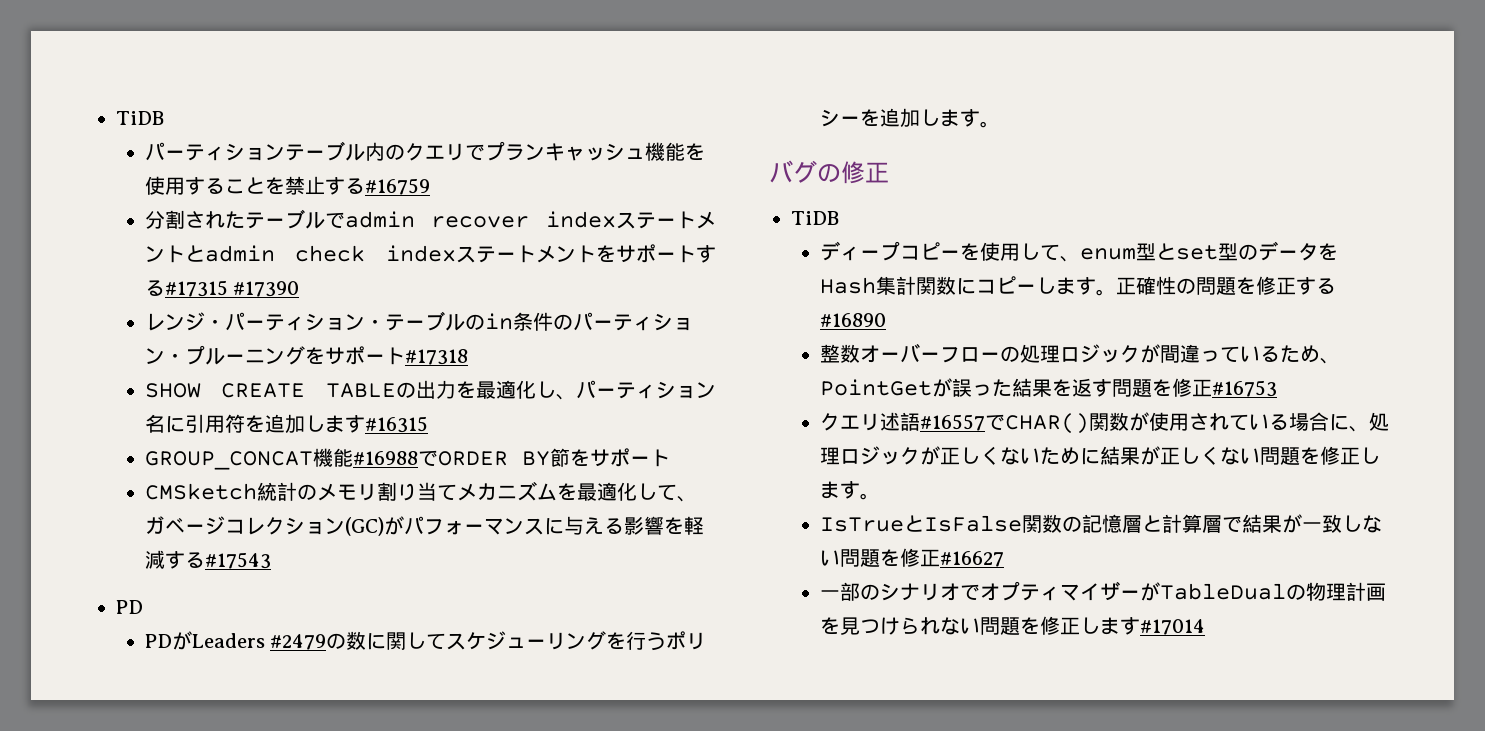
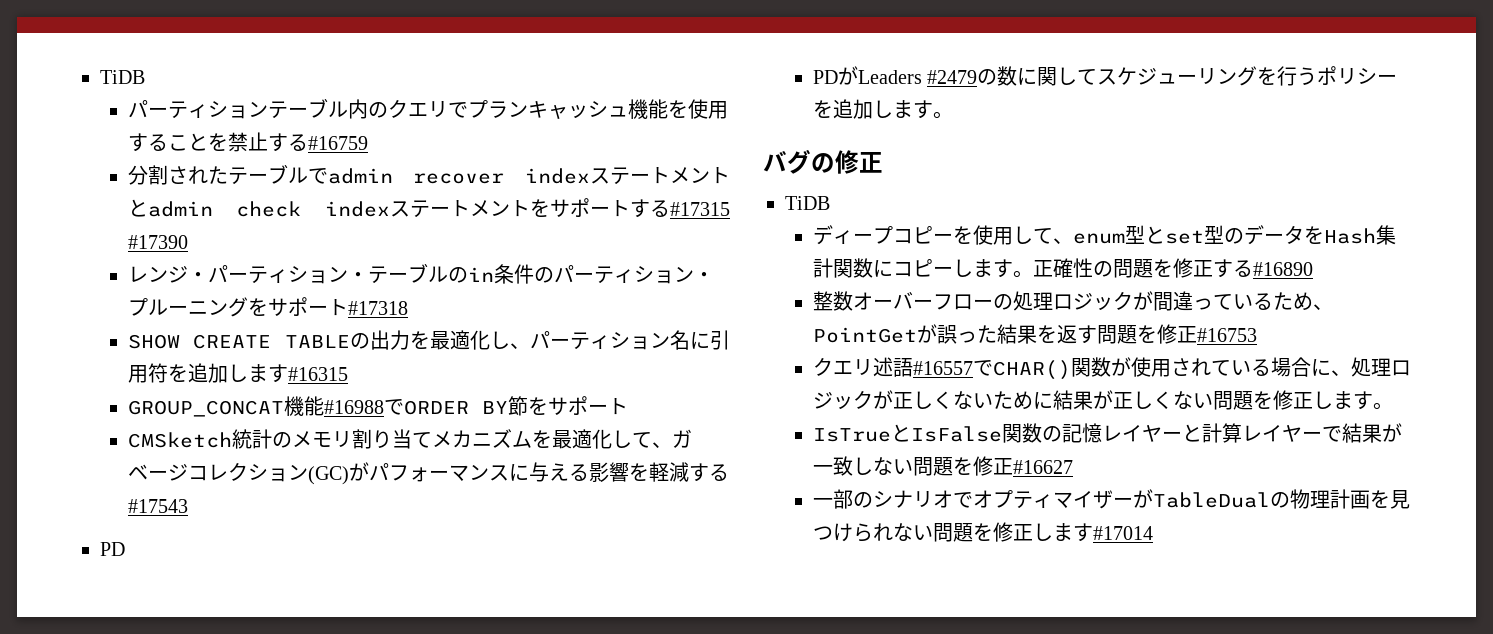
[1121,514,1222,533] 層と計算層 -> [1101,423,1322,443] レイヤーと計算レイヤー

